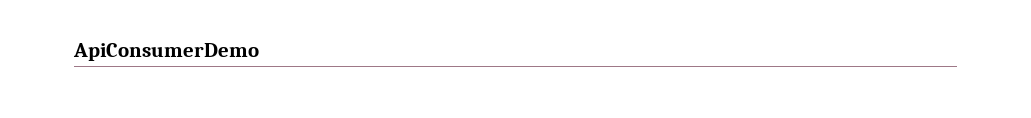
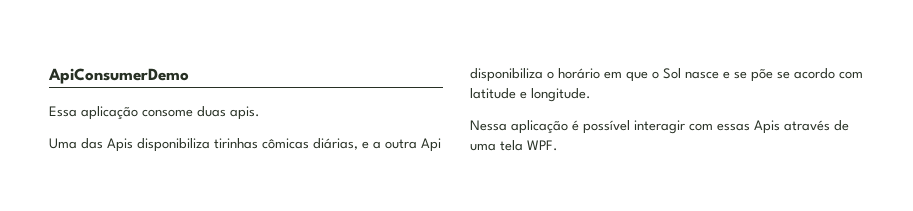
(259, 52) none -> [49,106,260,120] [49,138,441,152] [470,68,863,82] [470,88,591,102] [470,120,849,134] [470,140,558,151] // Essa aplicação consome duas apis. // Uma das Apis disponibiliza tirinhas cômicas diárias, e a outra Api disponibiliza o horário em que o Sol nasce e se põe se acordo com latitude e longitude. // Nessa aplicação é possível interagir com essas Apis através de uma tela WPF.

